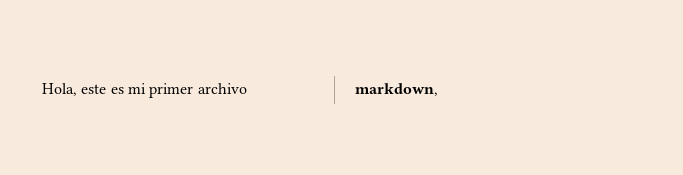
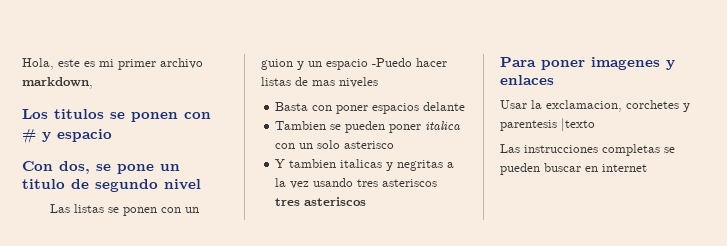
(438, 89) none -> [22,109,211,122] [22,128,112,144] [22,161,180,174] [22,179,201,192] [50,204,200,216] [261,58,447,70] [261,77,378,88] [275,102,466,114] [275,121,461,133] [275,140,395,149] [275,159,455,171] [275,178,438,189] [275,197,367,206] [500,57,675,70] [500,75,554,85] [500,100,690,112] [500,118,595,132] [500,144,675,156] [500,163,647,175] // Los titulos se ponen con # y espacio // Con dos, se pone un titulo de segundo nivel // Las listas se ponen con un guion y un espacio -Puedo hacer listas de mas niveles // Basta con poner espacios delante // Tambien se pueden poner italica con un solo asterisco // Y tambien italicas y negritas a la vez usando tres asteriscos tres asteriscos // Para poner imagenes y enlaces // Usar la exclamacion, corchetes y parentesis |texto // Las instrucciones completas se pueden buscar en internet

